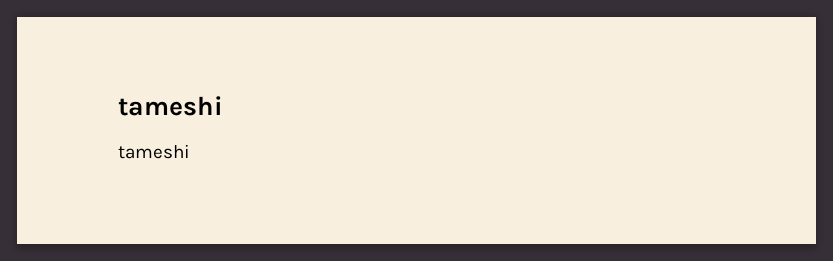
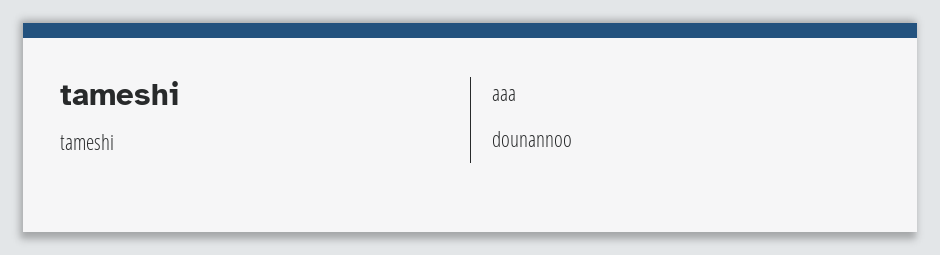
(190, 151) none -> [492,89,516,101] [492,131,572,147] // aaa // dounannoo

